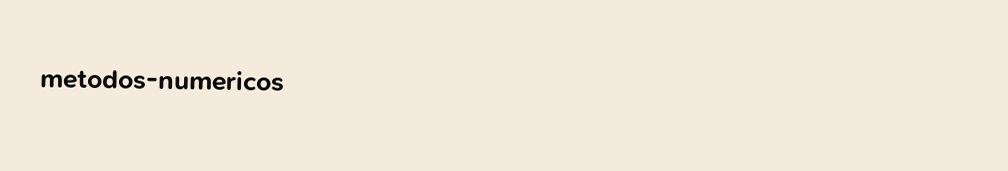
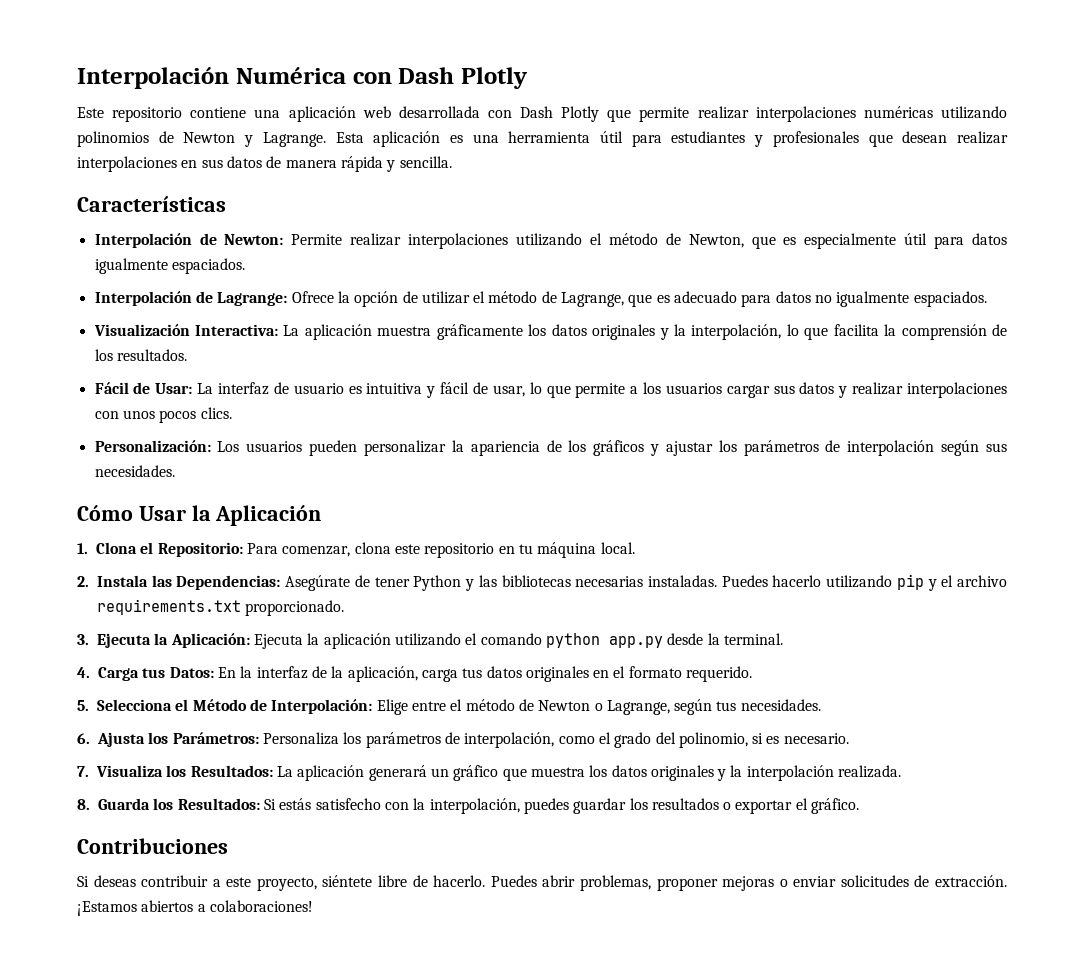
[39,68,285,92] metodos-numericos -> [77,67,528,89] [77,106,1007,122] [77,131,1009,147] [77,156,452,172] [77,196,226,212] [94,233,1007,249] [94,258,245,274] [94,291,987,307] [93,324,1008,340] [94,349,187,361] [94,382,1008,398] [94,407,232,423] [94,440,1008,456] [94,465,175,477] [77,505,322,526] [77,542,635,558] [77,574,1007,591] [97,599,345,616] [77,633,783,649] [77,666,753,682] [77,699,821,715] [77,732,849,748] [77,765,902,781] [77,798,860,814] [77,838,228,854] [77,875,1007,891] [77,900,313,916] Interpolación Numérica con Dash Plotly // Este repositorio contiene una aplicación web desarrollada con Dash Plotly que permite realizar interpolaciones numéricas utilizando polinomios de Newton y Lagrange. Esta aplicación es una herramienta útil para estudiantes y profesionales que desean realizar interpolaciones en sus datos de manera rápida y sencilla. // Características // Interpolación de Newton: Permite realizar interpolaciones utilizando el método de Newton, que es especialmente útil para datos igualmente espaciados. // Interpolación de Lagrange: Ofrece la opción de utilizar el método de Lagrange, que es adecuado para datos no igualmente espaciados. // Visualización Interactiva: La aplicación muestra gráficamente los datos originales y la interpolación, lo que facilita la comprensión de los resultados. // Fácil de Usar: La interfaz de usuario es intuitiva y fácil de usar, lo que permite a los usuarios cargar sus datos y realizar interpolaciones con unos pocos clics. // Personalización: Los usuarios pueden personalizar la apariencia de los gráficos y ajustar los parámetros de interpolación según sus necesidades. // Cómo Usar la Aplicación // 1. Clona el Repositorio: Para comenzar, clona este repositorio en tu máquina local. // 2. Instala las Dependencias: Asegúrate de tener Python y las bibliotecas necesarias instaladas. Puedes hacerlo utilizando pip y el archivo requirements.txt proporcionado. // 3. Ejecuta la Aplicación: Ejecuta la aplicación utilizando el comando python app.py desde la terminal. // 4. Carga tus Datos: En la interfaz de la aplicación, carga tus datos originales en el formato requerido. // 5. Selecciona el Método de Interpolación: Elige entre el método de Newton o Lagrange, según tus necesidades. // 6. Ajusta los Parámetros: Personaliza los parámetros de interpolación, como el grado del polinomio, si es necesario. // 7. Visualiza los Resultados: La aplicación generará un gráfico que muestra los datos originales y la interpolación realizada. // 8. Guarda los Resultados: Si estás satisfecho con la interpolación, puedes guardar los resultados o exportar el gráfico. // Contribuciones // Si deseas contribuir a este proyecto, siéntete libre de hacerlo. Puedes abrir problemas, proponer mejoras o enviar solicitudes de extracción. ¡Estamos abiertos a colaboraciones!

